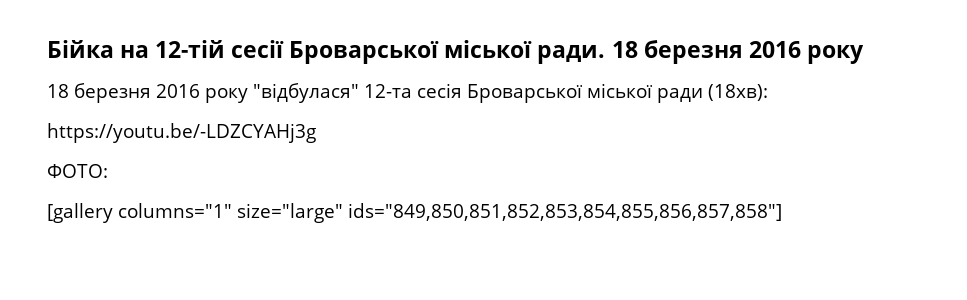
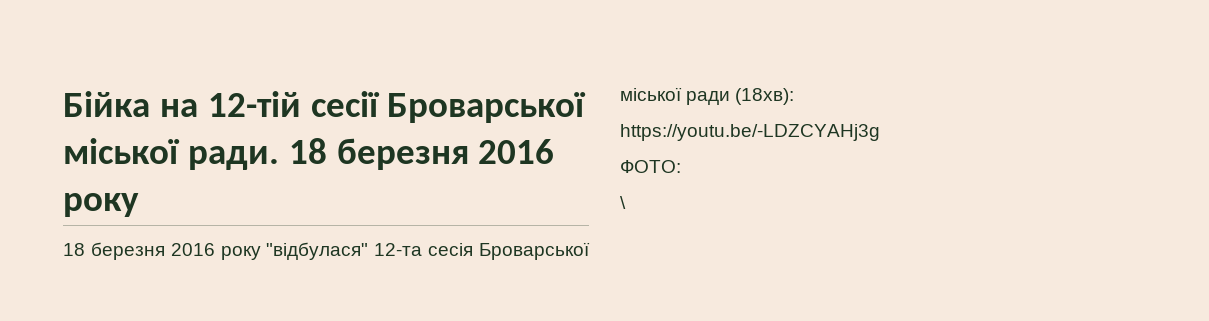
[47,203,782,223] [gallery columns="1" size="large" ids="849,850,851,852,853,854,855,856,857,858"] -> [620,196,626,209] \

